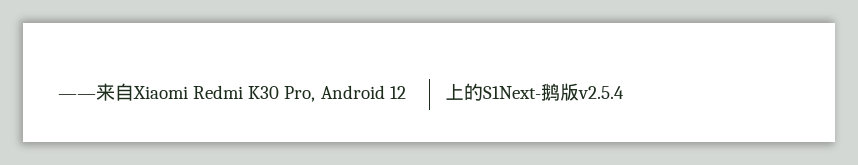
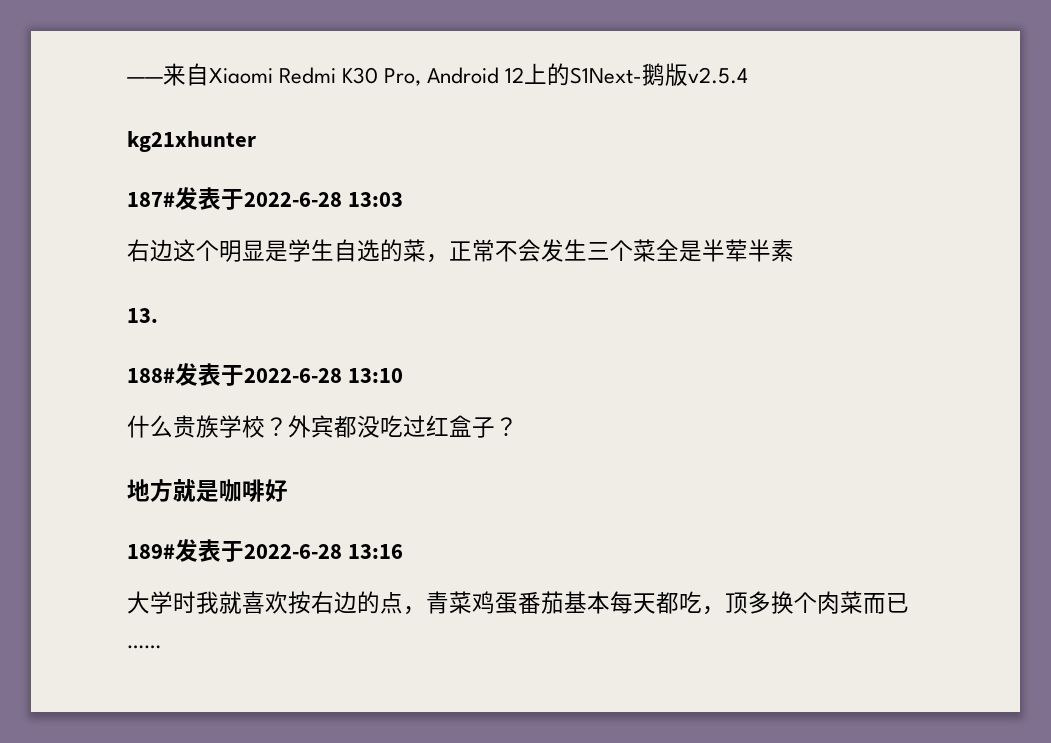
(624, 92) none -> [127,131,256,152] [127,187,404,210] [127,239,794,263] [127,308,158,323] [127,363,404,386] [127,415,518,438] [127,479,288,502] [127,539,404,562] [127,591,909,615] [127,645,161,649] // kg21xhunter // 187#发表于2022-6-28 13:03 // 右边这个明显是学生自选的菜，正常不会发生三个菜全是半荤半素 // 13. // 188#发表于2022-6-28 13:10 // 什么贵族学校？外宾都没吃过红盒子？ // 地方就是咖啡好 // 189#发表于2022-6-28 13:16 // 大学时我就喜欢按右边的点，青菜鸡蛋番茄基本每天都吃，顶多换个肉菜而已……

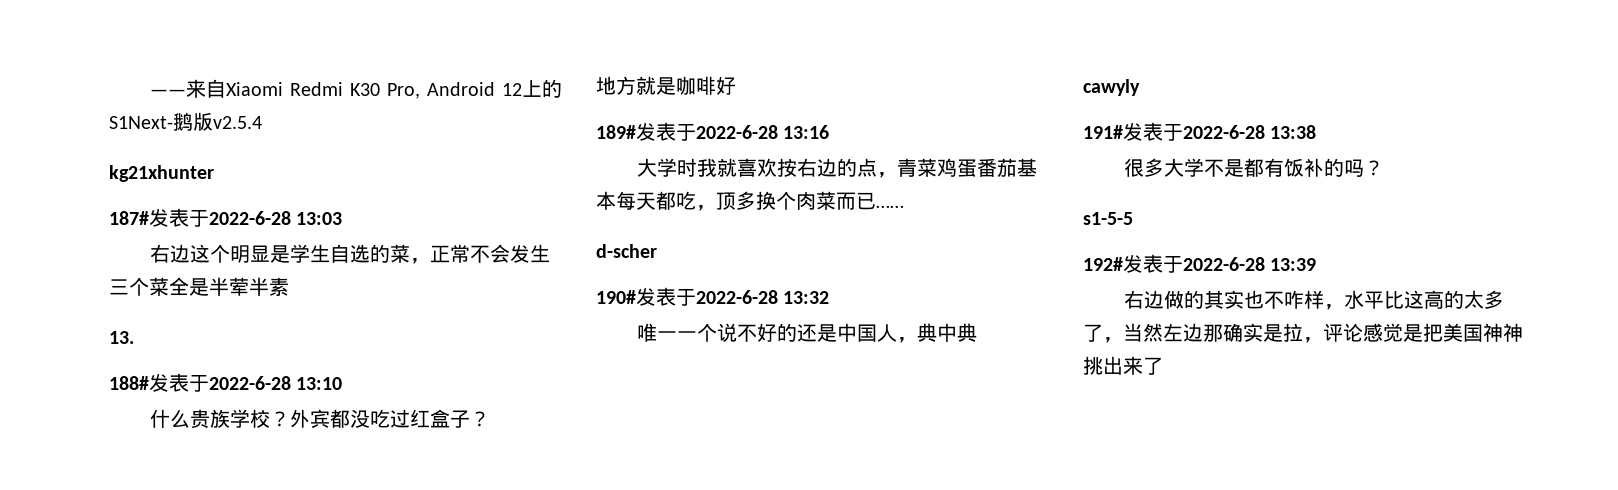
(161, 647) none -> [596,244,657,258] [596,287,830,306] [637,323,978,343] [1083,79,1140,96] [1083,122,1317,141] [1124,158,1385,177] [1083,212,1133,225] [1083,254,1317,273] [1124,290,1505,310] [1083,323,1523,343] [1083,356,1163,375] // d-scher // 190#发表于2022-6-28 13:32 // 唯一一个说不好的还是中国人，典中典 // cawyly // 191#发表于2022-6-28 13:38 // 很多大学不是都有饭补的吗？ // s1-5-5 // 192#发表于2022-6-28 13:39 // 右边做的其实也不咋样，水平比这高的太多了，当然左边那确实是拉，评论感觉是把美国神神挑出来了

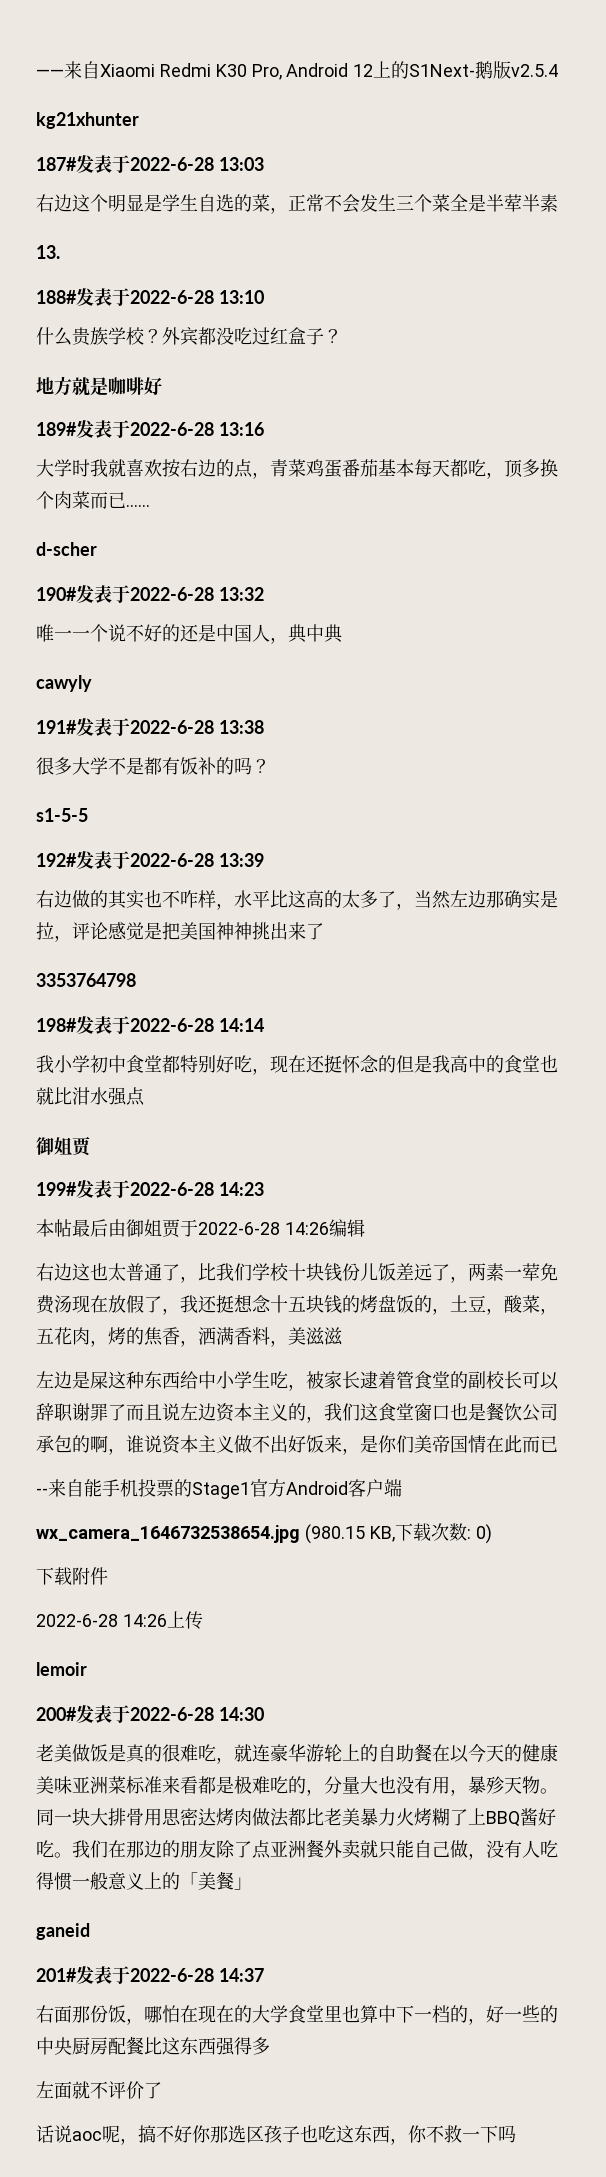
(1163, 366) none -> [36,973,136,987] [36,1016,264,1034] [36,1055,558,1075] [36,1087,145,1106] [36,1136,91,1156] [36,1180,264,1198] [36,1219,365,1238] [36,1263,558,1283] [36,1294,558,1315] [36,1327,343,1347] [36,1371,559,1391] [36,1402,558,1423] [36,1435,558,1455] [36,1479,402,1499] [36,1523,492,1544] [36,1567,108,1585] [36,1611,203,1630] [36,1662,87,1676] [36,1705,264,1723] [36,1743,558,1764] [36,1775,558,1796] [36,1808,556,1827] [36,1839,558,1860] [36,1871,252,1891] [36,1923,90,1940] [36,1966,264,1984] [36,2005,558,2025] [36,2036,270,2056] [36,2081,162,2099] [36,2125,516,2145] // 3353764798 // 198#发表于2022-6-28 14:14 // 我小学初中食堂都特别好吃，现在还挺怀念的但是我高中的食堂也就比泔水强点 // 御姐贾 // 199#发表于2022-6-28 14:23 // 本帖最后由御姐贾于2022-6-28 14:26编辑 // 右边这也太普通了，比我们学校十块钱份儿饭差远了，两素一荤免费汤现在放假了，我还挺想念十五块钱的烤盘饭的，土豆，酸菜，五花肉，烤的焦香，洒满香料，美滋滋 // 左边是屎这种东西给中小学生吃，被家长逮着管食堂的副校长可以辞职谢罪了而且说左边资本主义的，我们这食堂窗口也是餐饮公司承包的啊，谁说资本主义做不出好饭来，是你们美帝国情在此而已 // --来自能手机投票的Stage1官方Android客户端 // wx_camera_1646732538654.jpg (980.15 KB,下载次数: 0) // 下载附件 // 2022-6-28 14:26上传 // lemoir // 200#发表于2022-6-28 14:30 // 老美做饭是真的很难吃，就连豪华游轮上的自助餐在以今天的健康美味亚洲菜标准来看都是极难吃的，分量大也没有用，暴殄天物。同一块大排骨用思密达烤肉做法都比老美暴力火烤糊了上BBQ酱好吃。我们在那边的朋友除了点亚洲餐外卖就只能自己做，没有人吃得惯一般意义上的「美餐」 // ganeid // 201#发表于2022-6-28 14:37 // 右面那份饭，哪怕在现在的大学食堂里也算中下一档的，好一些的中央厨房配餐比这东西强得多 // 左面就不评价了 // 话说aoc呢，搞不好你那选区孩子也吃这东西，你不救一下吗

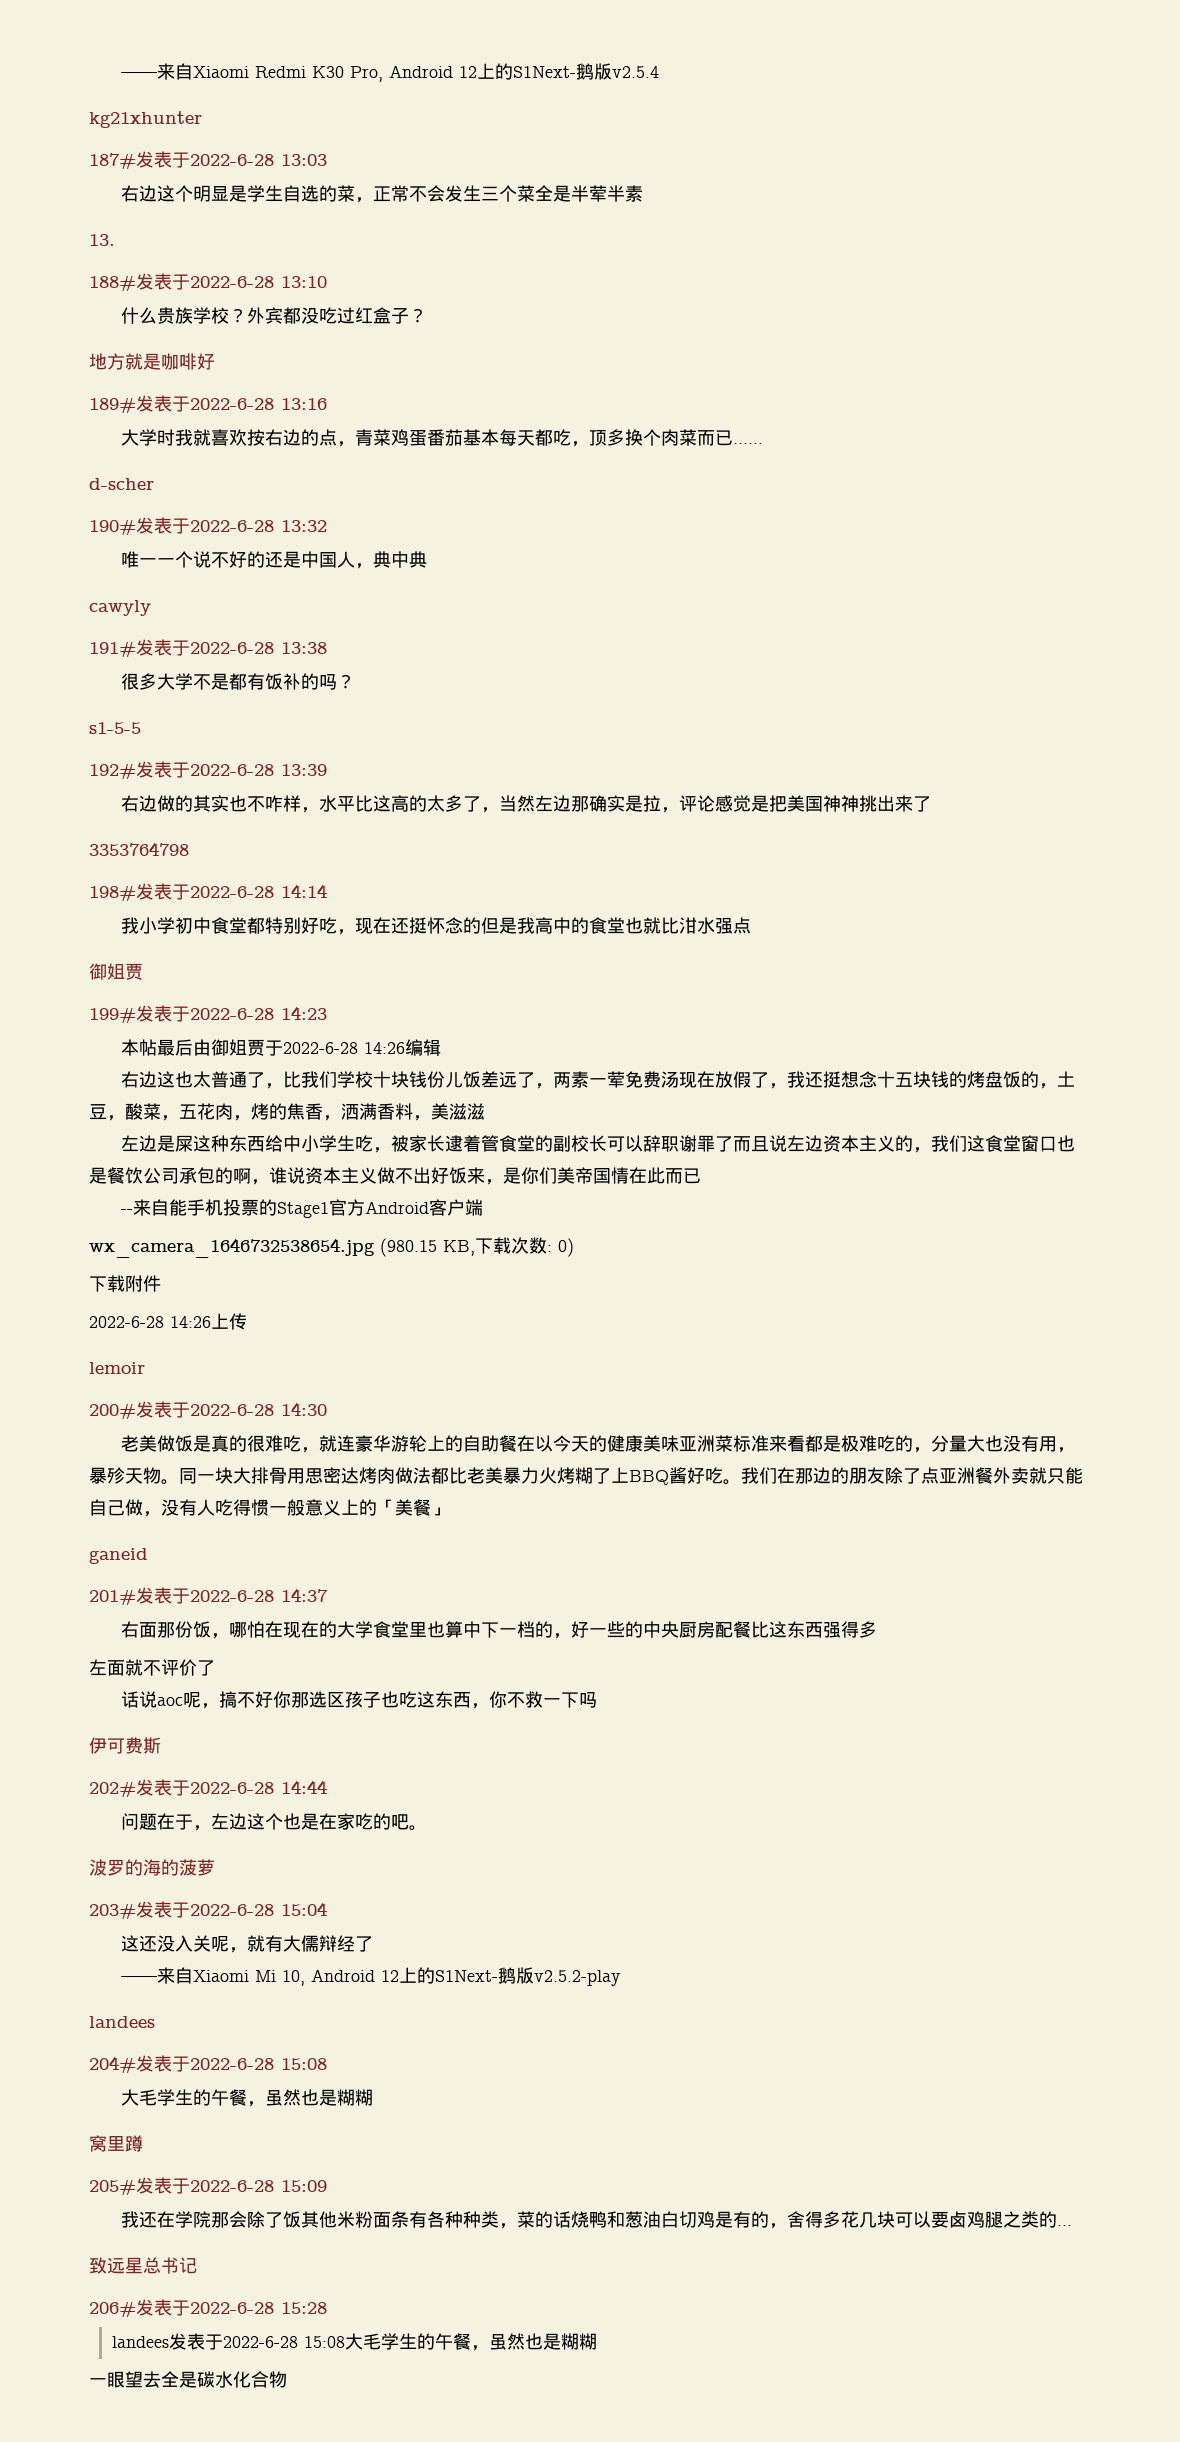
(516, 2134) none -> [89,1737,161,1754] [89,1779,327,1797] [121,1813,428,1831] [89,1859,215,1876] [89,1901,327,1919] [121,1935,374,1953] [121,1967,622,1986] [89,2016,155,2028] [89,2055,327,2073] [121,2089,374,2107] [89,2135,143,2152] [89,2177,327,2195] [121,2211,1073,2229] [89,2257,197,2274] [89,2299,327,2317] [112,2333,598,2351] [89,2371,287,2388] // 伊可费斯 // 202#发表于2022-6-28 14:44 // 问题在于，左边这个也是在家吃的吧。 // 波罗的海的菠萝 // 203#发表于2022-6-28 15:04 // 这还没入关呢，就有大儒辩经了 // ——来自Xiaomi Mi 10, Android 12上的S1Next-鹅版v2.5.2-play // landees // 204#发表于2022-6-28 15:08 // 大毛学生的午餐，虽然也是糊糊 // 窝里蹲 // 205#发表于2022-6-28 15:09 // 我还在学院那会除了饭其他米粉面条有各种种类，菜的话烧鸭和葱油白切鸡是有的，舍得多花几块可以要卤鸡腿之类的… // 致远星总书记 // 206#发表于2022-6-28 15:28 // landees发表于2022-6-28 15:08大毛学生的午餐，虽然也是糊糊 // 一眼望去全是碳水化合物

